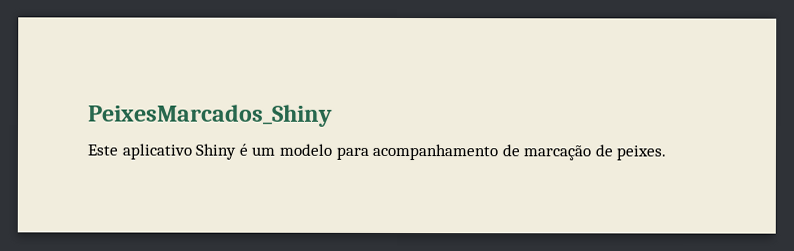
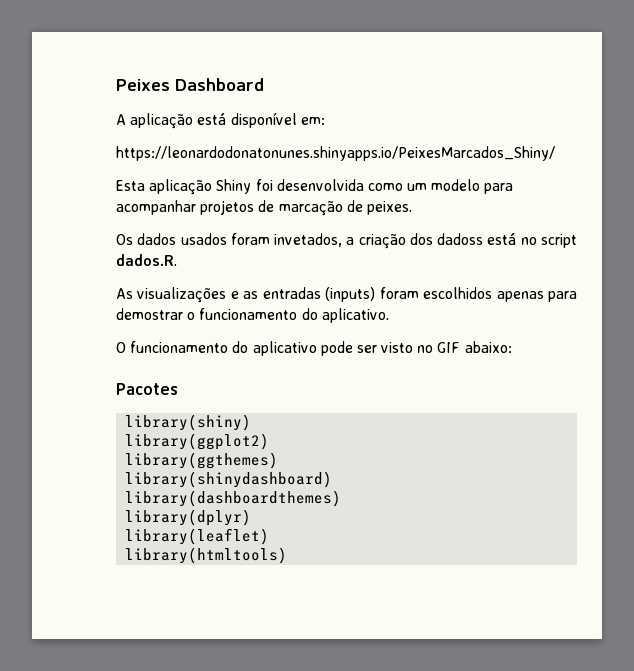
[87,104,333,127] [87,143,248,160] PeixesMarcados_Shiny // Este aplicativo Shiny é -> [116,78,264,91] [116,112,325,129] [116,146,555,161] [116,179,403,195] Peixes Dashboard // A aplicação está disponível em: // https://leonardodonatonunes.shinyapps.io/PeixesMarcados_Shiny/ // Esta aplicação Shiny foi desenvolvida como
[372,143,499,161] acompanhamento -> [116,200,255,215] acompanhar projetos
(667, 153) none -> [116,233,577,249] [116,254,177,266] [116,287,577,303] [116,308,389,323] [116,341,512,356] [116,383,178,395] [125,414,252,431] [125,433,270,450] [125,452,279,469] [125,471,333,488] [125,490,342,507] [125,509,252,526] [125,528,270,545] [125,547,288,564] // Os dados usados foram invetados, a criação dos dadoss está no script dados.R. // As visualizações e as entradas (inputs) foram escolhidos apenas para demostrar o funcionamento do aplicativo. // O funcionamento do aplicativo pode ser visto no GIF abaixo: // Pacotes // library(shiny) // library(ggplot2) // library(ggthemes) // library(shinydashboard) // library(dashboardthemes) // library(dplyr) // library(leaflet) // library(htmltools)

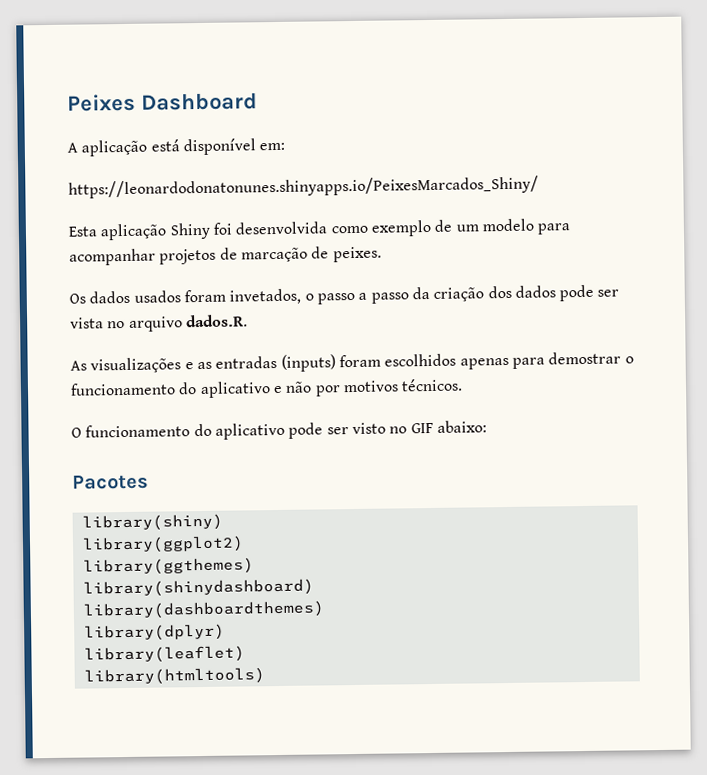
(403, 187) none -> [370,219,453,237] exemplo de
[346,233,577,249] a criação dos dadoss está no script -> [304,284,620,305] [70,316,183,332] o passo a passo da criação dos dados pode ser vista no arquivo
[321,308,389,323] aplicativo. -> [199,378,464,399] aplicativo e não por motivos técnicos.

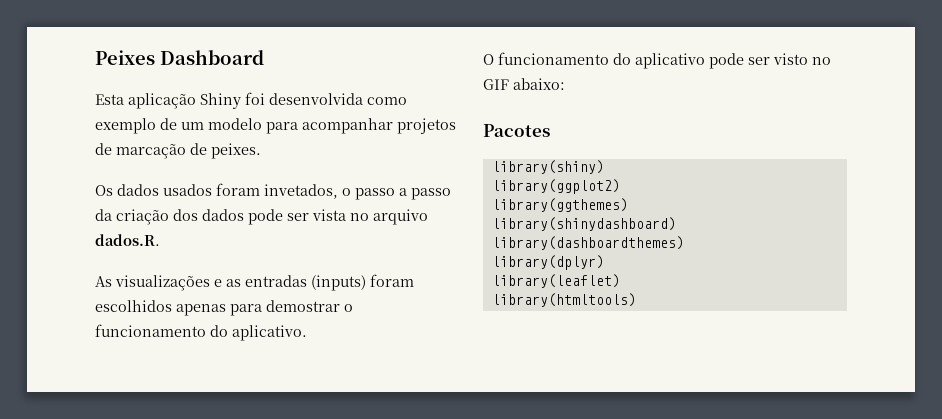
[67,138,286,157] [68,175,539,199] // A aplicação está disponível em: // https://leonardodonatonunes.shinyapps.io/PeixesMarcados_Shiny/ -> (264, 57) none
[199,378,464,399] aplicativo e não por motivos técnicos. -> [232,325,307,341] aplicativo.

